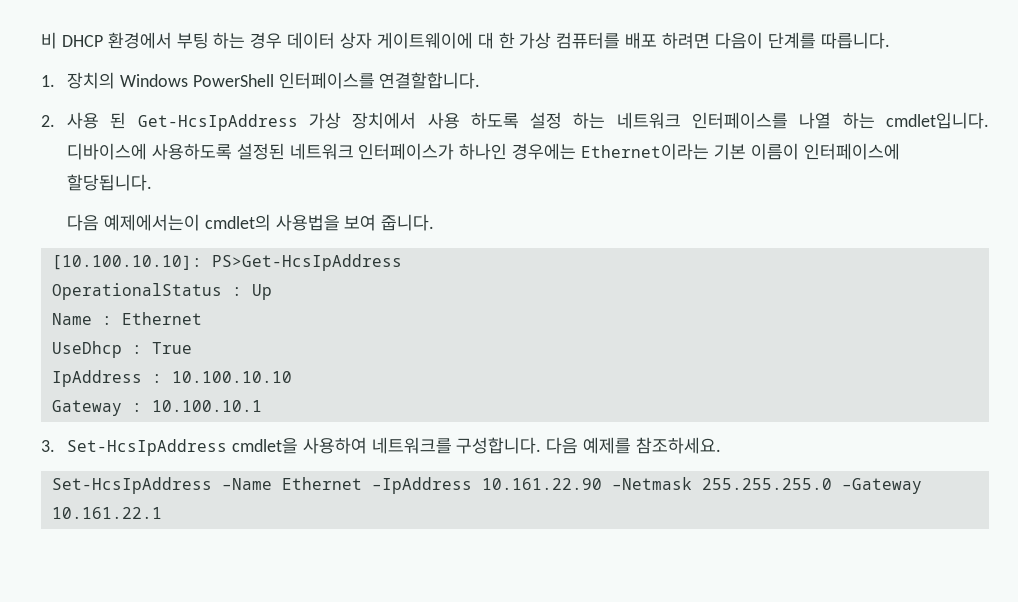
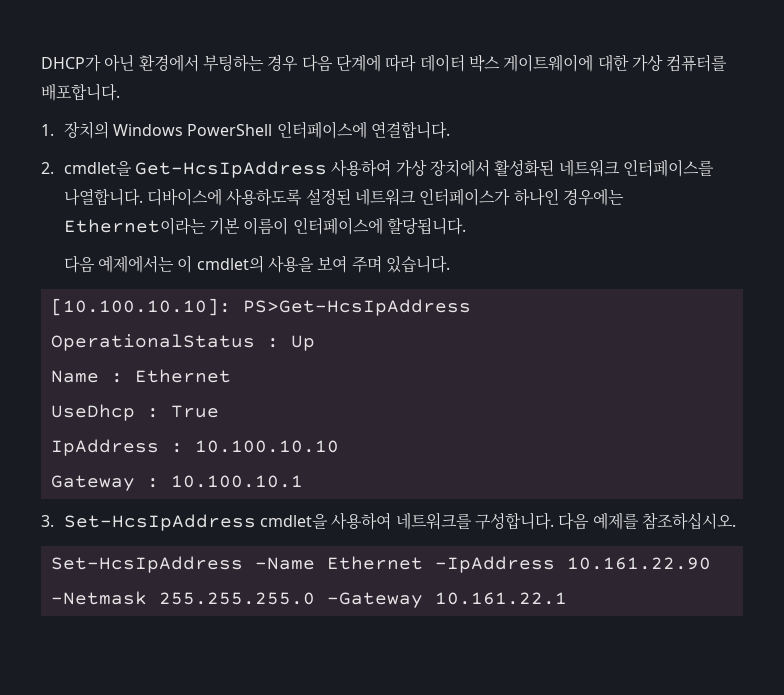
[41,32,890,49] 비 DHCP 환경에서 부팅 하는 경우 데이터 상자 게이트웨이에 대 한 가상 컴퓨터를 배포 하려면 다음이 단계를 따릅니다. -> [41,54,728,72] [41,83,120,101] DHCP가 아닌 환경에서 부팅하는 경우 다음 단계에 따라 데이터 박스 게이트웨이에 대한 가상 컴퓨터를 배포합니다.
[278,72,481,89] 인터페이스를 연결할합니다. -> [276,121,451,139] 인터페이스에 연결합니다.
[67,112,989,131] 사용 된 Get-HcsIpAddress 가상 장치에서 사용 하도록 설정 하는 네트워크 인터페이스를 나열 하는 cmdlet입니다. -> [63,159,715,178] [63,188,143,206] cmdlet을 Get-HcsIpAddress 사용하여 가상 장치에서 활성화된 네트워크 인터페이스를 나열합니다.
[103,214,435,231] 예제에서는이 cmdlet의 사용법을 보여 줍니다. -> [98,255,451,273] 예제에서는 이 cmdlet의 사용을 보여 주며 있습니다.
[636,437,722,454] 참조하세요. -> [642,512,737,530] 참조하십시오.

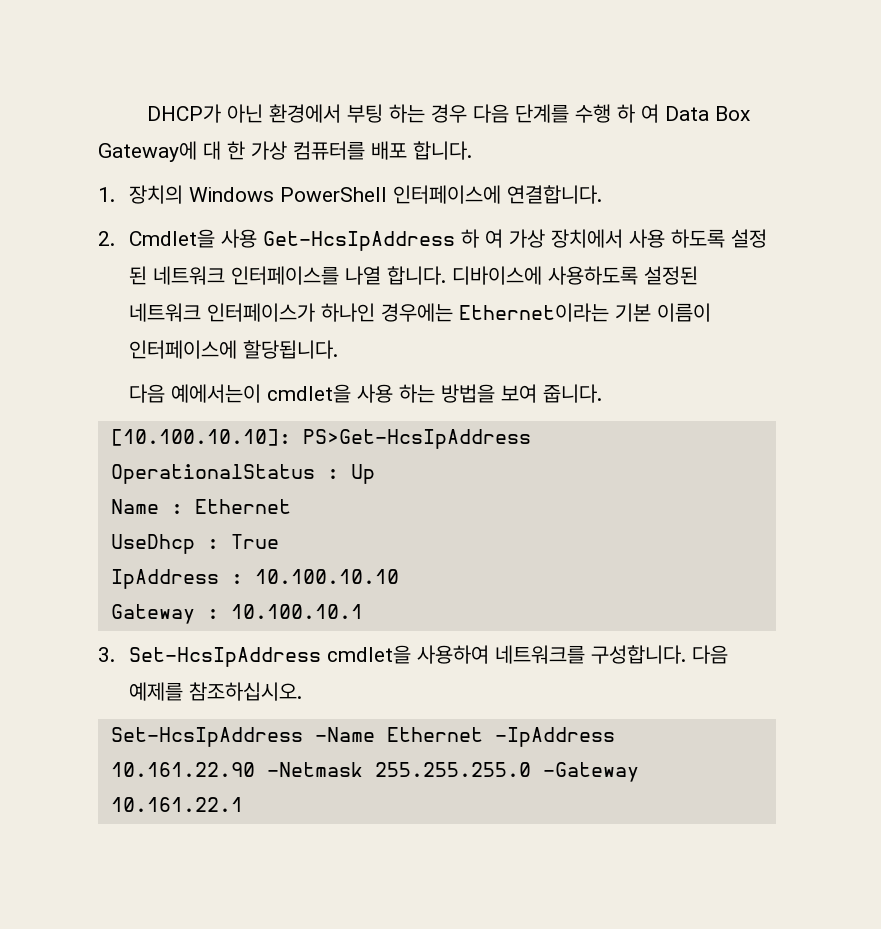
[202,54,728,72] [41,83,120,101] 부팅하는 경우 다음 단계에 따라 데이터 박스 게이트웨이에 대한 가상 컴퓨터를 배포합니다. -> [346,104,750,123] [98,141,472,162] 부팅 하는 경우 다음 단계를 수행 하 여 Data Box Gateway에 대 한 가상 컴퓨터를 배포 합니다.
[63,159,715,178] [63,188,143,206] cmdlet을 Get-HcsIpAddress 사용하여 가상 장치에서 활성화된 네트워크 인터페이스를 나열합니다. -> [129,229,768,251] [129,266,447,285] Cmdlet을 사용 Get-HcsIpAddress 하 여 가상 장치에서 사용 하도록 설정 된 네트워크 인터페이스를 나열 합니다.
[98,255,451,273] 예제에서는 이 cmdlet의 사용을 보여 주며 있습니다. -> [171,384,603,403] 예에서는이 cmdlet을 사용 하는 방법을 보여 줍니다.

